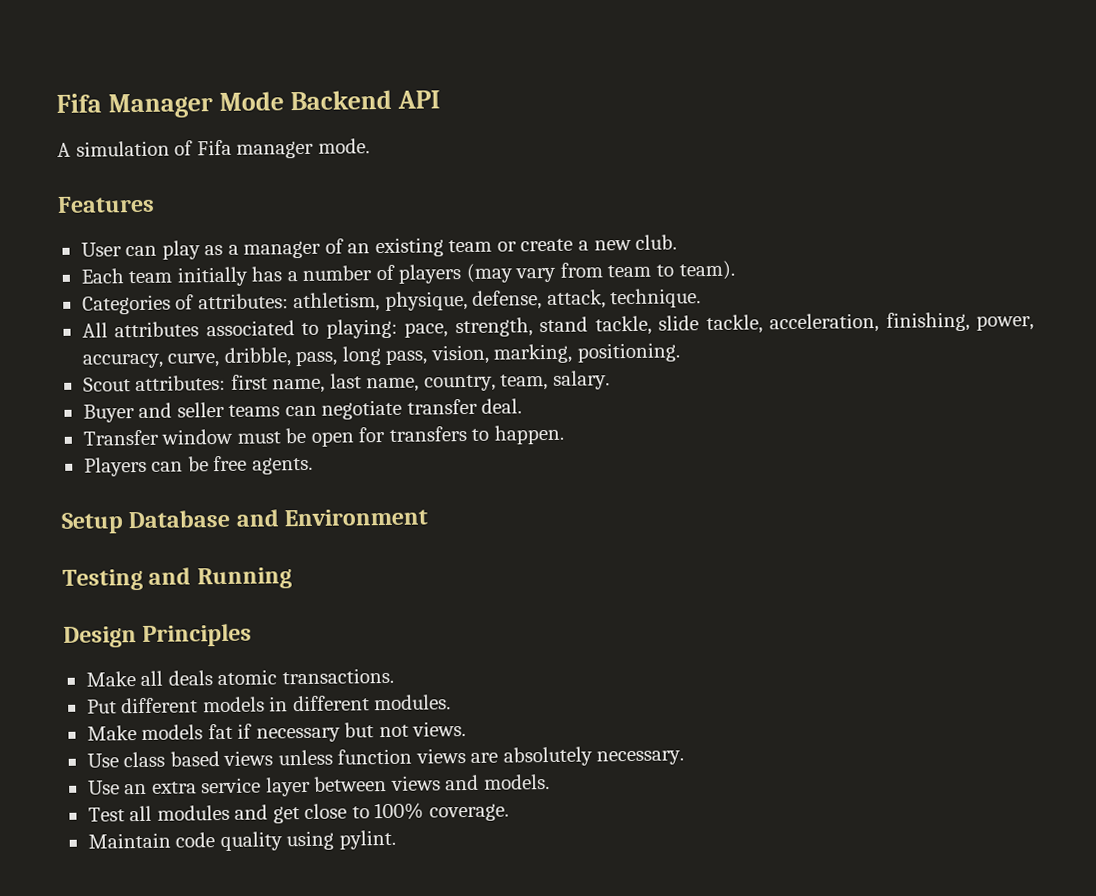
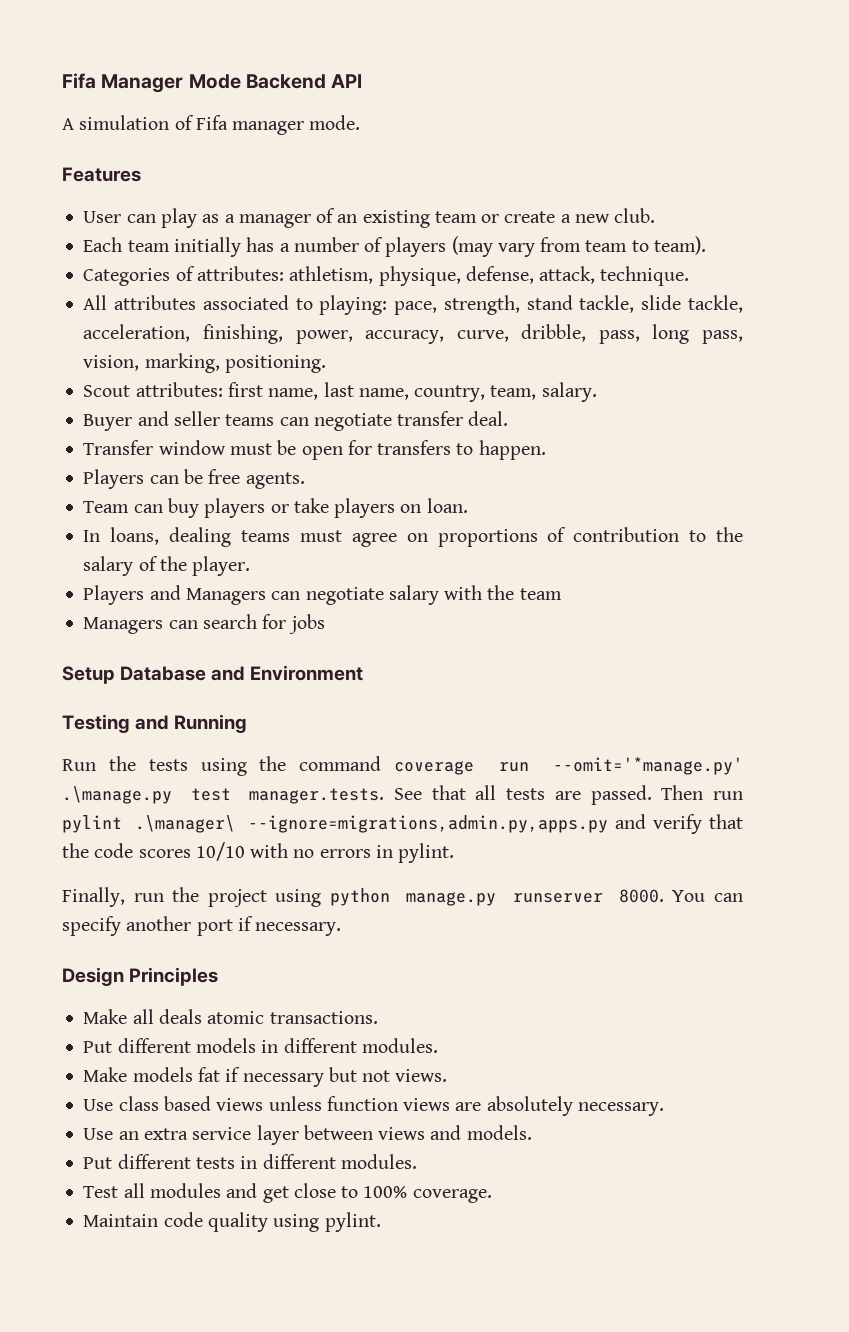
(313, 465) none -> [83,498,468,518] [83,527,743,547] [83,556,251,576] [83,585,562,605] [83,614,325,634] // Team can buy players or take players on loan. // In loans, dealing teams must agree on proportions of contribution to the salary of the player. // Players and Managers can negotiate salary with the team // Managers can search for jobs
(292, 578) none -> [62,756,743,776] [62,785,744,805] [62,814,744,834] [62,842,455,863] [62,887,743,907] [62,916,342,936] // Run the tests using the command coverage run --omit='*manage.py' .\manage.py test manager.tests. See that all tests are passed. Then run pylint .\manager\ --ignore=migrations,admin.py,apps.py and verify that the code scores 10/10 with no errors in pylint. // Finally, run the project using python manage.py runserver 8000. You can specify another port if necessary.
(550, 782) none -> [83,1154,417,1169] // Put different tests in different modules.

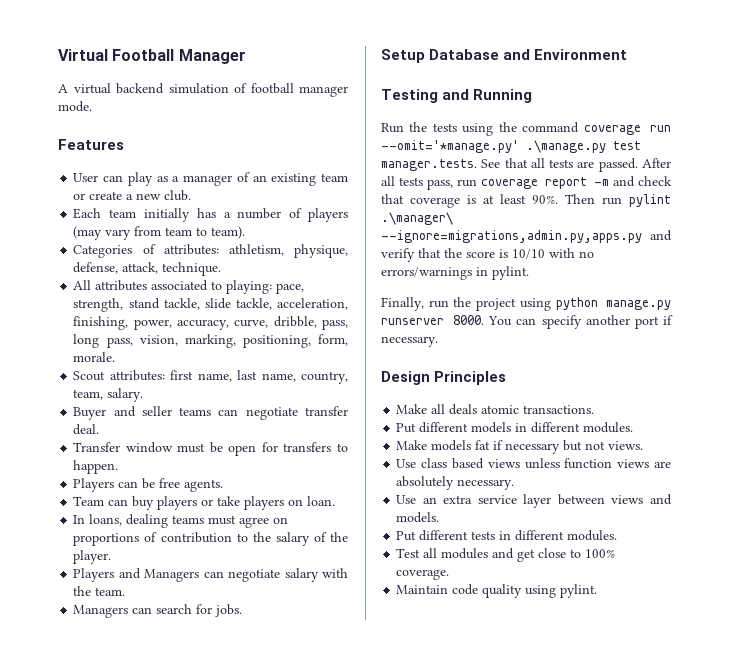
[62,73,96,89] Fifa -> [58,49,175,61] Virtual Football
[188,74,363,89] Mode Backend API -> (246, 56) none
(74, 124) none -> [73,83,164,94] virtual backend
[195,115,228,130] Fifa -> [250,83,294,94] football
[224,355,326,373] positioning. -> [242,334,348,348] [73,352,116,362] positioning, form, morale.
[519,588,562,600] team -> [95,587,126,596] team.
[288,614,325,634] jobs -> [215,604,243,617] jobs.
(652, 795) none -> [642,158,671,168] [381,176,672,190] [381,194,558,208] After all tests pass, run coverage report -m and check that coverage is at least 90%.
[94,843,191,858] code scores -> [466,249,508,258] score is
[319,849,371,858] errors -> [381,267,472,280] errors/warnings

